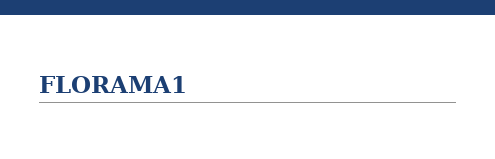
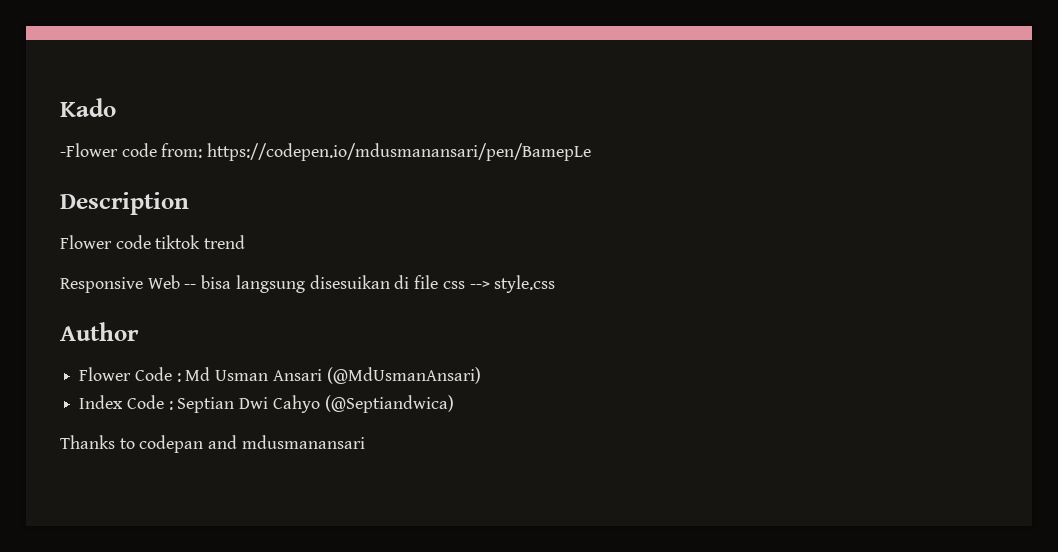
[39,76,187,93] FLORAMA1 -> [60,98,116,117] [60,143,592,161] [60,192,189,215] [60,235,246,249] [60,275,556,293] [60,322,139,341] [79,367,481,384] [79,395,454,413] [60,435,365,453] Kado // -Flower code from: https://codepen.io/mdusmanansari/pen/BamepLe // Description // Flower code tiktok trend // Responsive Web -- bisa langsung disesuikan di file css --> style.css // Author // Flower Code : Md Usman Ansari (@MdUsmanAnsari) // Index Code : Septian Dwi Cahyo (@Septiandwica) // Thanks to codepan and mdusmanansari

